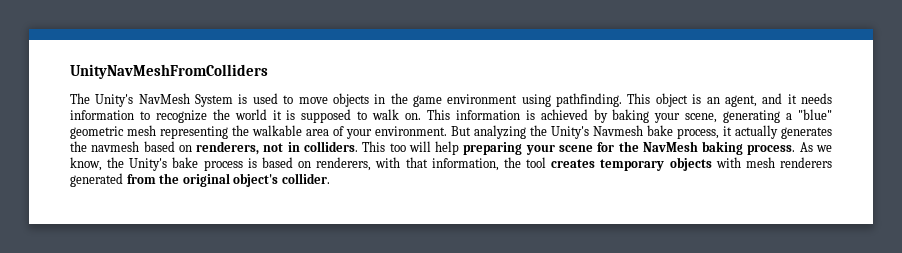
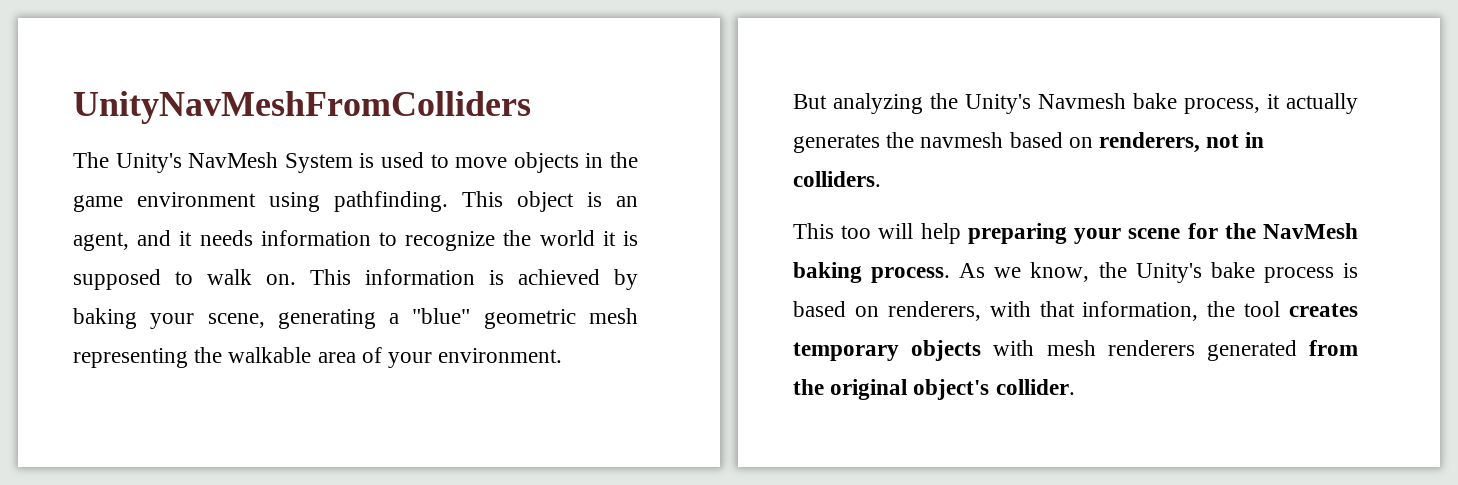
(447, 131) none -> (563, 355) //
(358, 146) none -> (881, 179) //

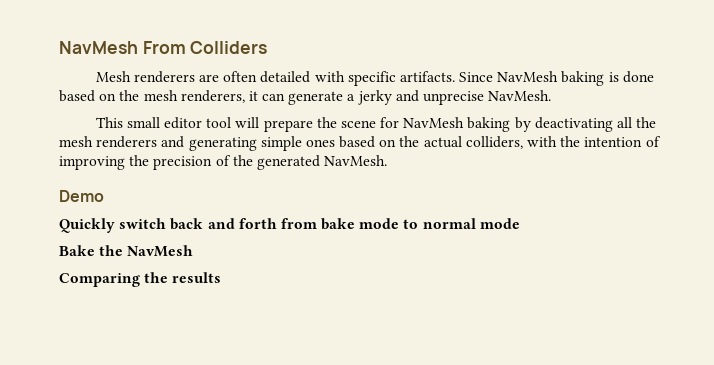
[73,91,531,124] [73,152,639,173] [73,191,638,212] [73,230,638,251] [73,269,638,290] [73,308,638,329] [73,347,563,368] [793,93,1358,114] [793,132,1265,153] [793,171,881,187] [793,223,1358,244] [793,262,1358,283] [793,301,1358,321] [793,340,1358,361] [793,379,1075,400] UnityNavMeshFromColliders // The Unity's NavMesh System is used to move objects in the game environment using pathfinding. This object is an agent, and it needs information to recognize the world it is supposed to walk on. This information is achieved by baking your scene, generating a "blue" geometric mesh representing the walkable area of your environment. // But analyzing the Unity's Navmesh bake process, it actually generates the navmesh based on renderers, not in colliders. // This too will help preparing your scene for the NavMesh baking process. As we know, the Unity's bake process is based on renderers, with that information, the tool creates temporary objects with mesh renderers generated from the original object's collider. -> [59,41,268,54] [95,71,654,86] [59,90,552,105] [95,117,657,132] [59,136,661,151] [59,155,388,170] [59,190,104,202] [59,218,520,233] [59,245,194,257] [59,272,222,287] NavMesh From Colliders // Mesh renderers are often detailed with specific artifacts. Since NavMesh baking is done based on the mesh renderers, it can generate a jerky and unprecise NavMesh. // This small editor tool will prepare the scene for NavMesh baking by deactivating all the mesh renderers and generating simple ones based on the actual colliders, with the intention of improving the precision of the generated NavMesh. // Demo // Quickly switch back and forth from bake mode to normal mode // Bake the NavMesh // Comparing the results

